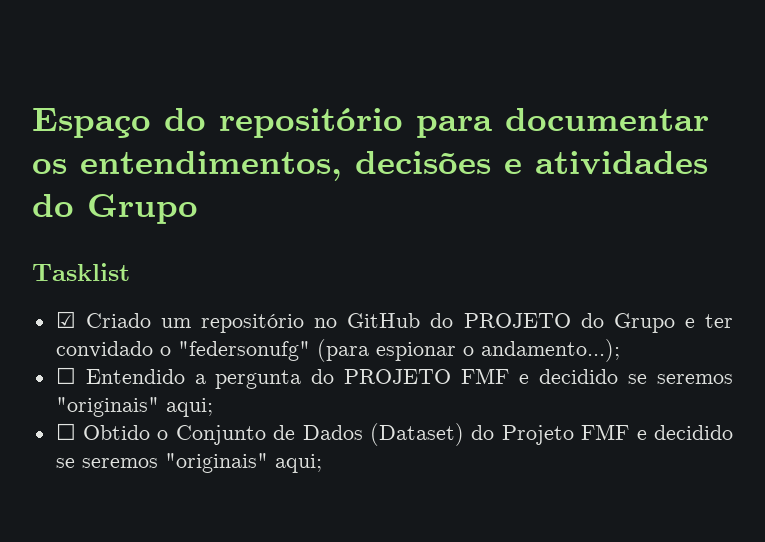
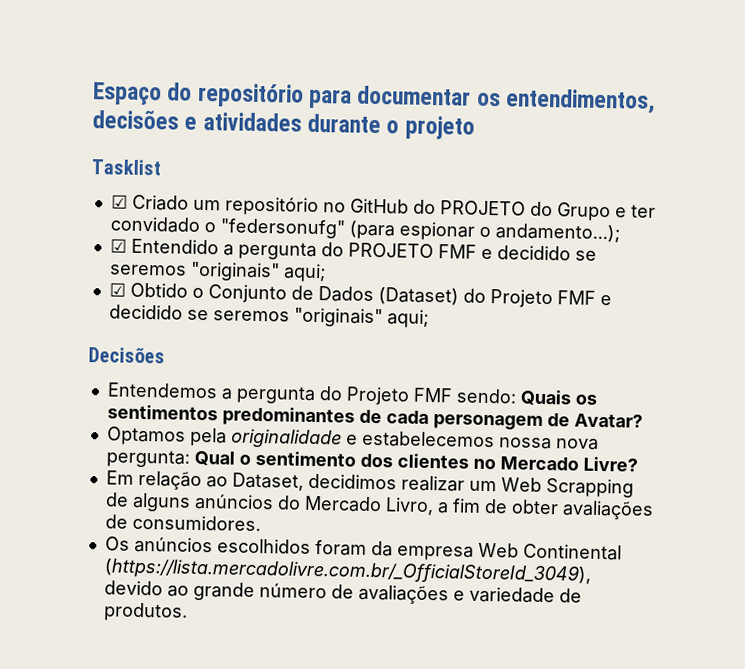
[32,194,198,224] do Grupo -> [307,113,475,140] durante o projeto
[55,367,76,384] ☐ -> [109,238,127,253] ☑
[55,423,76,440] ☐ -> [108,282,126,297] ☑
(322, 463) none -> [88,347,165,364] [106,382,597,406] [106,404,643,430] [106,426,599,450] [105,449,638,472] [105,470,634,498] [104,492,654,520] [104,514,261,532] [104,536,622,561] [103,557,591,585] [103,580,582,605] [102,602,188,622] // Decisões // Entendemos a pergunta do Projeto FMF sendo: Quais os sentimentos predominantes de cada personagem de Avatar? // Optamos pela originalidade e estabelecemos nossa nova pergunta: Qual o sentimento dos clientes no Mercado Livre? // Em relação ao Dataset, decidimos realizar um Web Scrapping de alguns anúncios do Mercado Livro, a fim de obter avaliações de consumidores. // Os anúncios escolhidos foram da empresa Web Continental (https://lista.mercadolivre.com.br/_OfficialStoreId_3049), devido ao grande número de avaliações e variedade de produtos.

